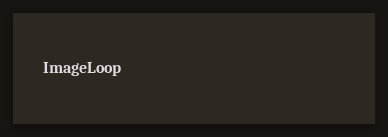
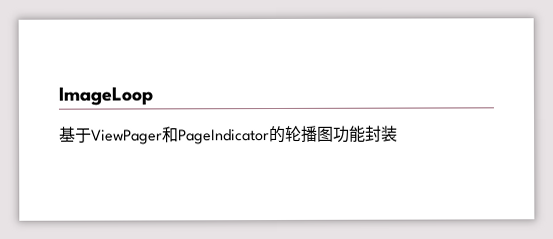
(121, 69) none -> [59,125,398,145] // 基于ViewPager和PageIndicator的轮播图功能封装

